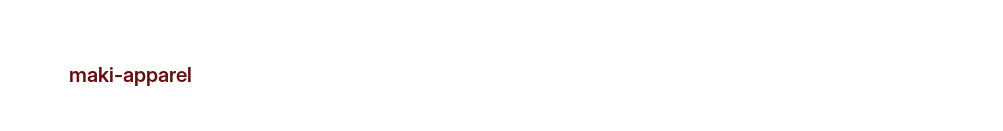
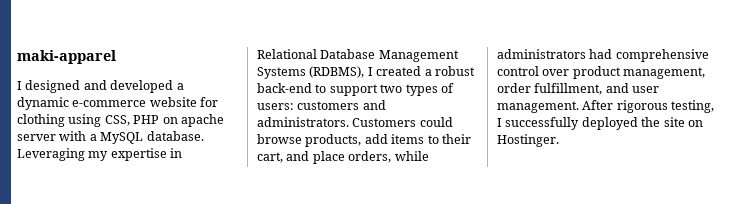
(192, 76) none -> [17,80,184,93] [17,97,219,110] [17,114,224,127] [17,131,204,144] [17,148,183,161] [257,49,459,62] [257,66,475,79] [257,83,454,96] [257,100,386,110] [257,117,453,127] [257,134,471,147] [257,151,429,164] [497,49,709,62] [497,66,706,79] [497,83,660,95] [497,100,715,113] [497,117,703,130] [497,134,559,147] // I designed and developed a dynamic e-commerce website for clothing using CSS, PHP on apache server with a MySQL database. Leveraging my expertise in Relational Database Management Systems (RDBMS), I created a robust back-end to support two types of users: customers and administrators. Customers could browse products, add items to their cart, and place orders, while administrators had comprehensive control over product management, order fulfillment, and user management. After rigorous testing, I successfully deployed the site on Hostinger.

